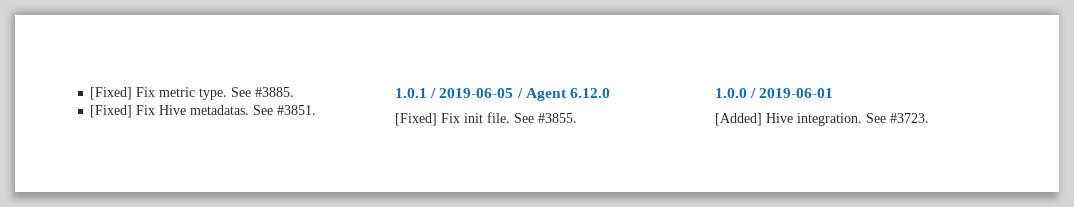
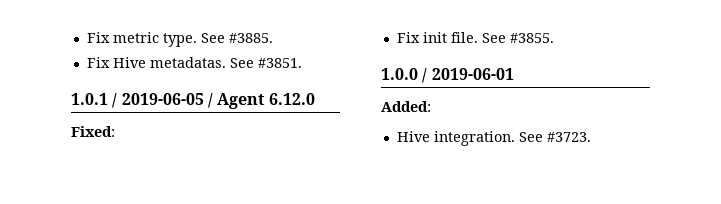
[90,87,133,100] [Fixed] -> (86, 37) none
[90,105,133,118] [Fixed] -> (273, 38) none
[395,113,437,126] [Fixed] -> [71,126,115,137] Fixed: //
[715,113,762,126] [Added] -> [381,101,431,112] Added: //

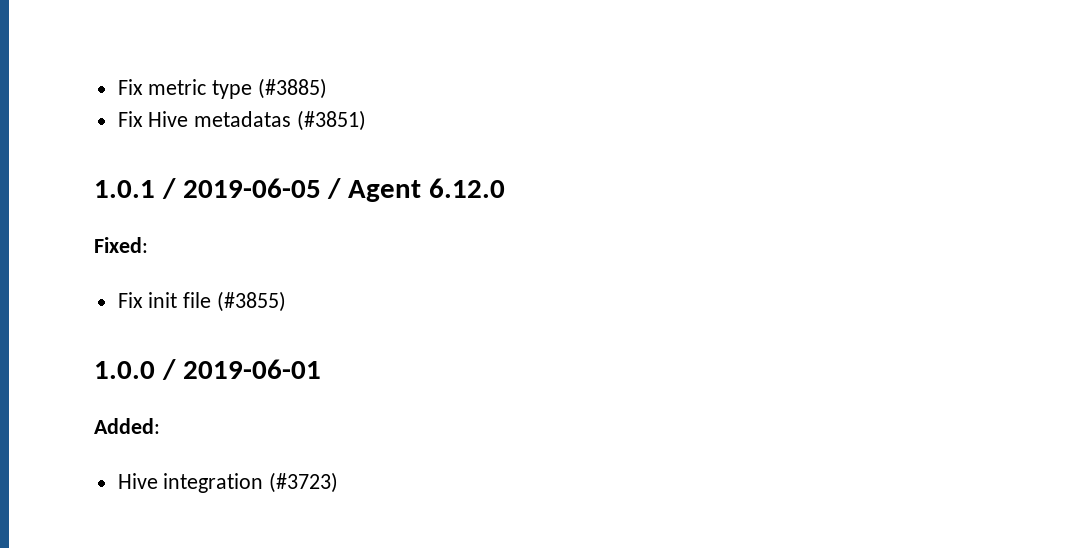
[162,33,273,47] type. See #3885. -> [212,78,328,99] type (#3885)
[149,57,302,68] metadatas. See #3851. -> [194,110,367,131] metadatas (#3851)
[450,32,554,43] file. See #3855. -> [183,291,287,312] file (#3855)
[433,131,591,146] integration. See #3723. -> [163,472,339,493] integration (#3723)

